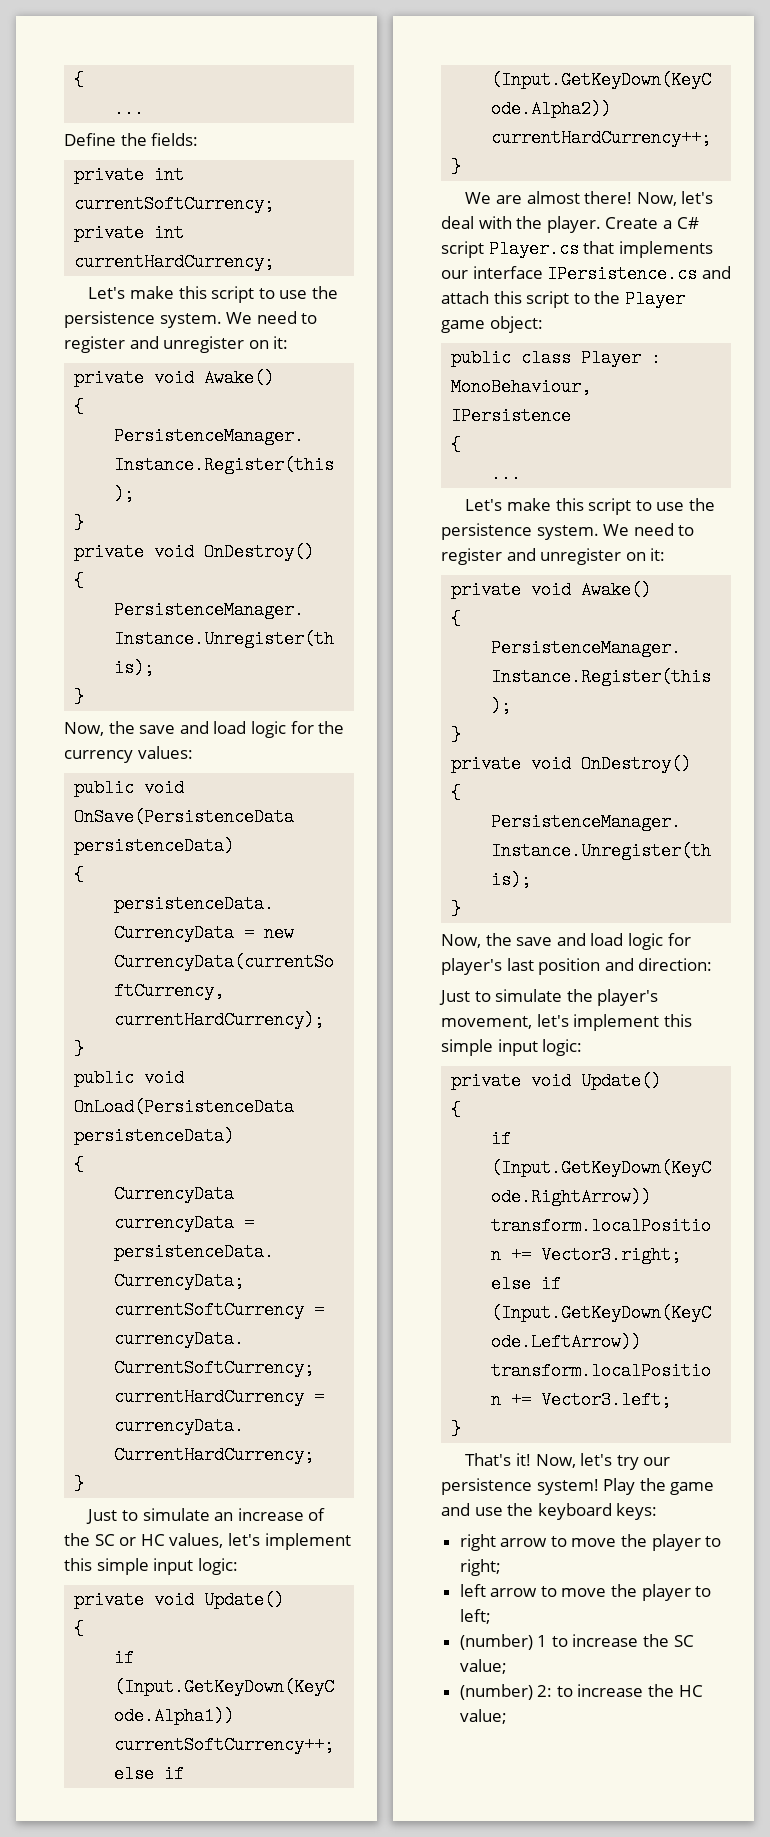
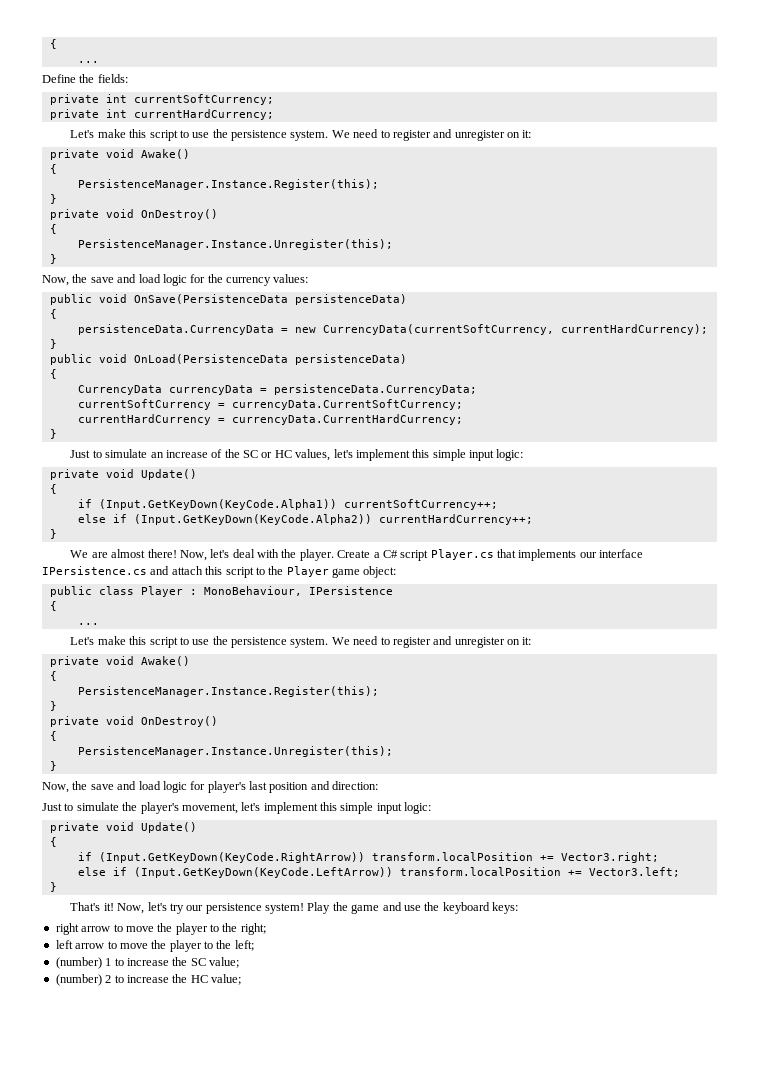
(722, 1541) none -> [222,923,238,932] the
(712, 1591) none -> [216,940,232,949] the
[537,1685,553,1697] 2: -> [105,975,112,983] 2

